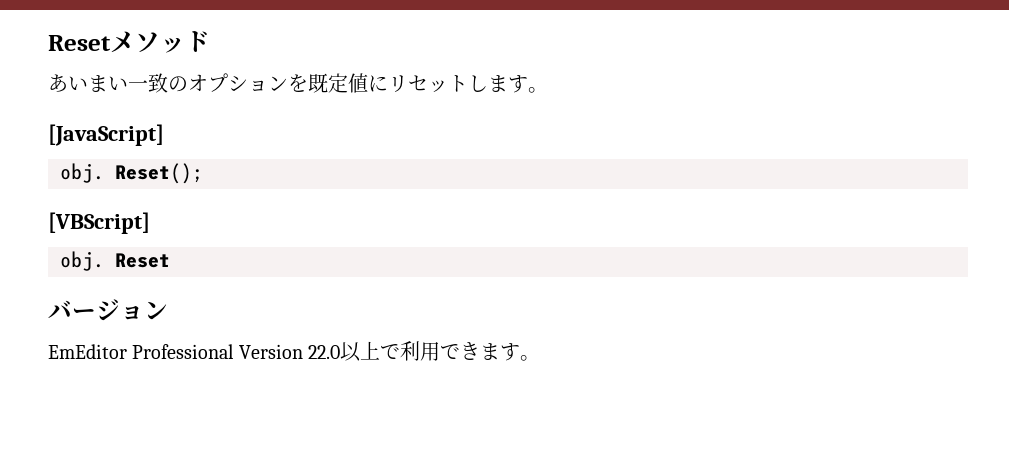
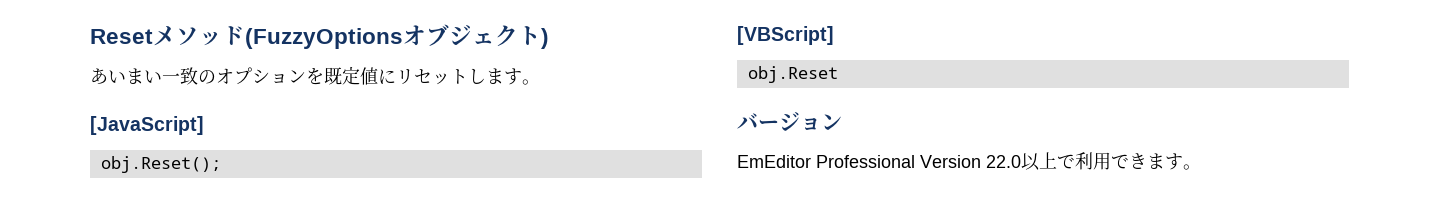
(210, 41) none -> [245,24,549,49] (FuzzyOptionsオブジェクト)
[60,163,203,184] obj. Reset(); -> [100,156,221,173] obj.Reset();
[60,251,170,271] obj. Reset -> [747,66,838,83] obj.Reset

